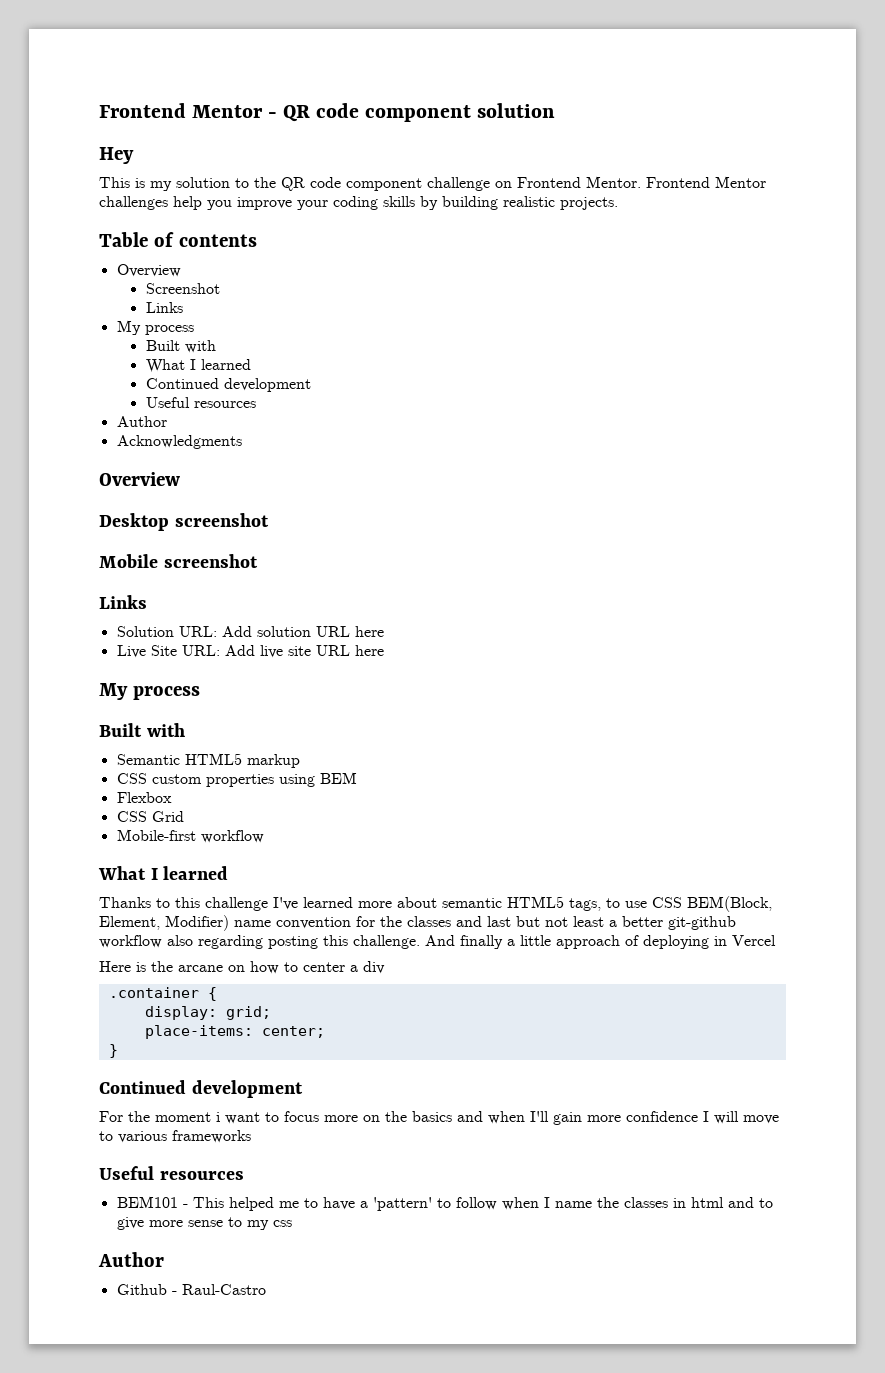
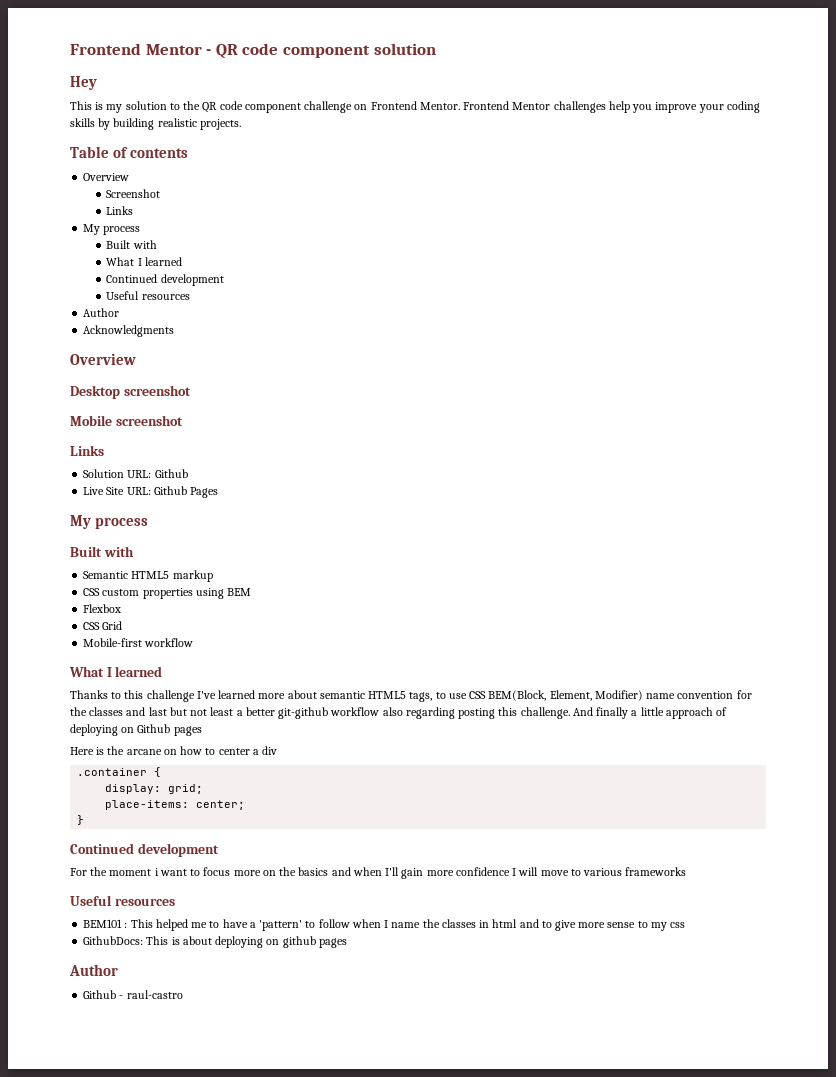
[221,626,384,637] Add solution URL here -> [154,469,188,478] Github
[224,645,384,658] Add live site URL here -> [153,486,219,498] Github Pages
[714,935,776,946] in Vercel -> [121,724,202,736] on Github pages
[182,1204,188,1208] - -> [124,922,128,928] :
(292, 1223) none -> [83,936,347,948] // GithubDocs: This is about deploying on github pages
[181,1284,266,1295] Raul-Castro -> [126,990,183,999] raul-castro

